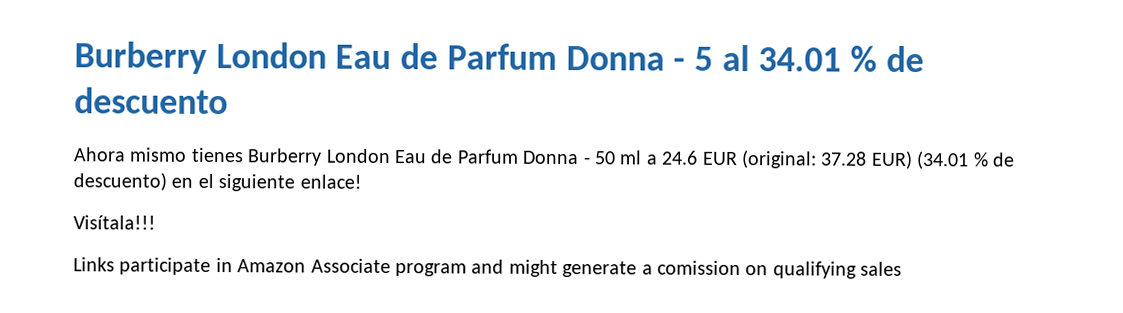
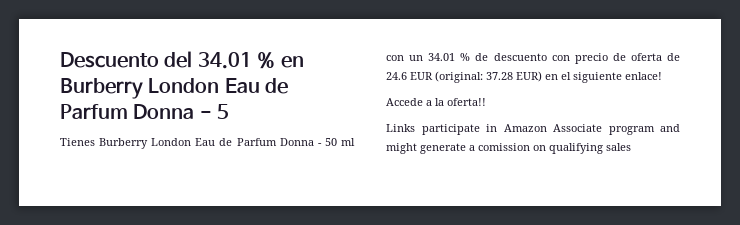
(74, 57) none -> [60,51,304,69] Descuento del 34.01 % en
[721,44,924,73] [74,87,228,115] [73,147,244,163] al 34.01 % de descuento // Ahora mismo tienes -> [60,138,95,146] // Tienes
[645,154,658,165] a -> [386,53,680,64] con un 34.01 % de descuento con precio de oferta de
[916,151,1015,170] [73,172,167,191] (34.01 % de descuento) -> (542, 76) none
[73,215,156,230] Visítala!!! -> [386,98,486,106] Accede a la oferta!!

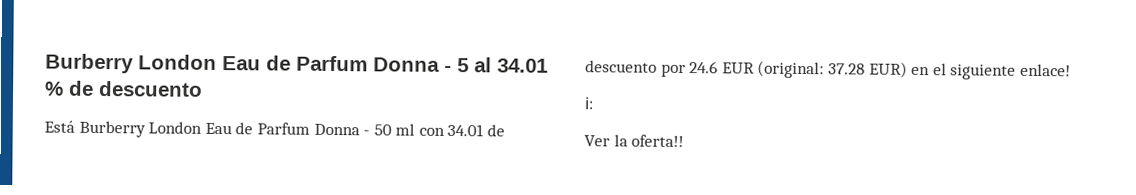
[60,51,304,69] Descuento del 34.01 % en -> (45, 63) none
[60,138,95,146] // Tienes -> [474,57,548,73] [44,80,203,97] [44,120,75,133] al 34.01 % de descuento // Está
[409,53,680,64] un 34.01 % de descuento con precio de oferta de -> [447,123,506,137] [585,60,686,78] 34.01 de descuento por
[386,98,432,106] Accede a -> [584,97,594,110] [584,135,610,147] ℹ: // Ver
[386,124,680,135] [386,143,631,154] // Links participate in Amazon Associate program and might generate a comission on qualifying sales -> (685, 140) none

